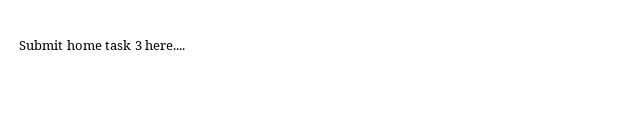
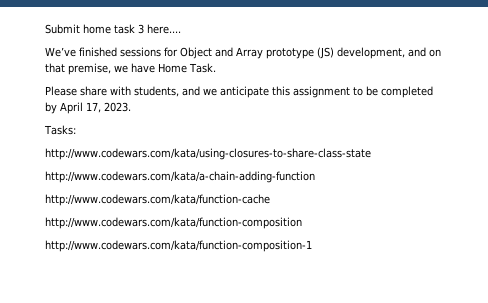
(186, 45) none -> [45,47,441,59] [45,63,216,75] [45,86,433,98] [45,102,131,114] [44,125,76,135] [45,148,371,160] [45,171,315,183] [45,194,270,206] [45,217,302,229] [45,240,312,252] // We’ve finished sessions for Object and Array prototype (JS) development, and on that premise, we have Home Task. // Please share with students, and we anticipate this assignment to be completed by April 17, 2023. // Tasks: // http://www.codewars.com/kata/using-closures-to-share-class-state // http://www.codewars.com/kata/a-chain-adding-function // http://www.codewars.com/kata/function-cache // http://www.codewars.com/kata/function-composition // http://www.codewars.com/kata/function-composition-1

